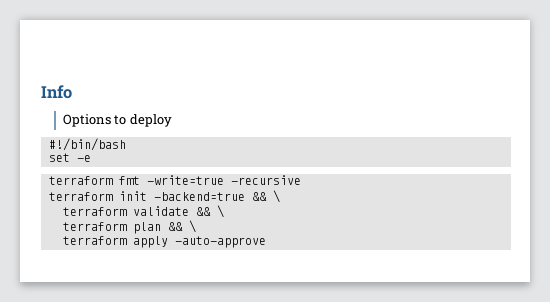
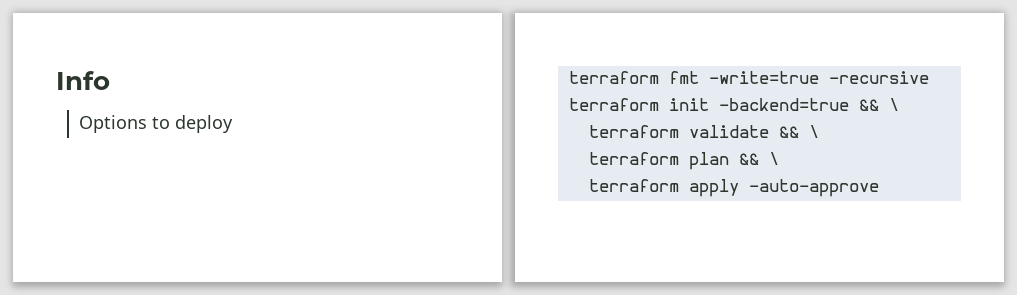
[48,138,126,151] [48,153,91,162] // #!/bin/bash // set -e -> (234, 124) none

